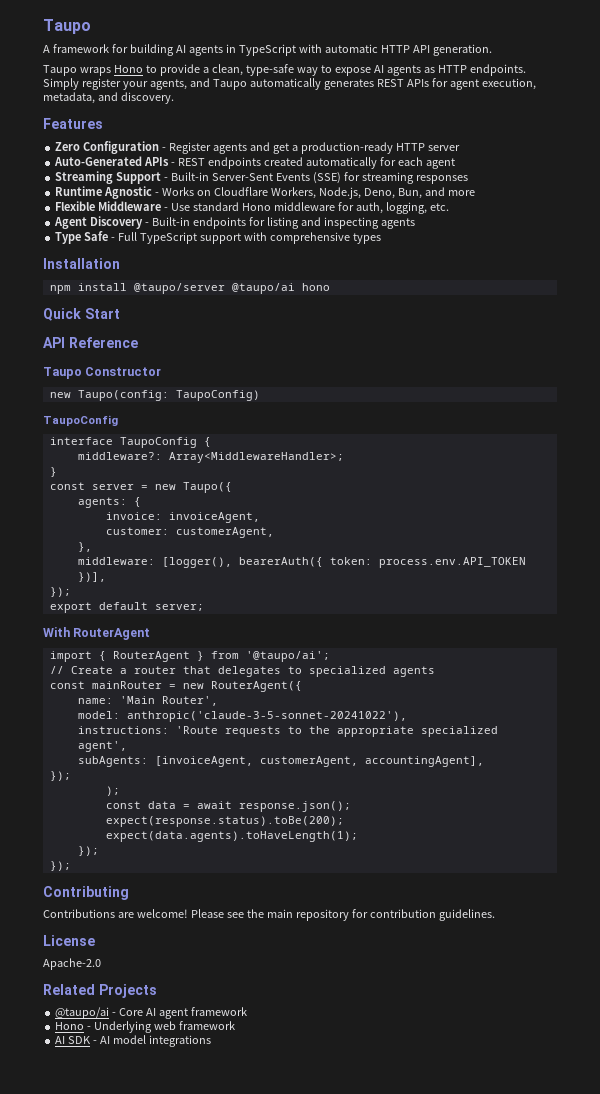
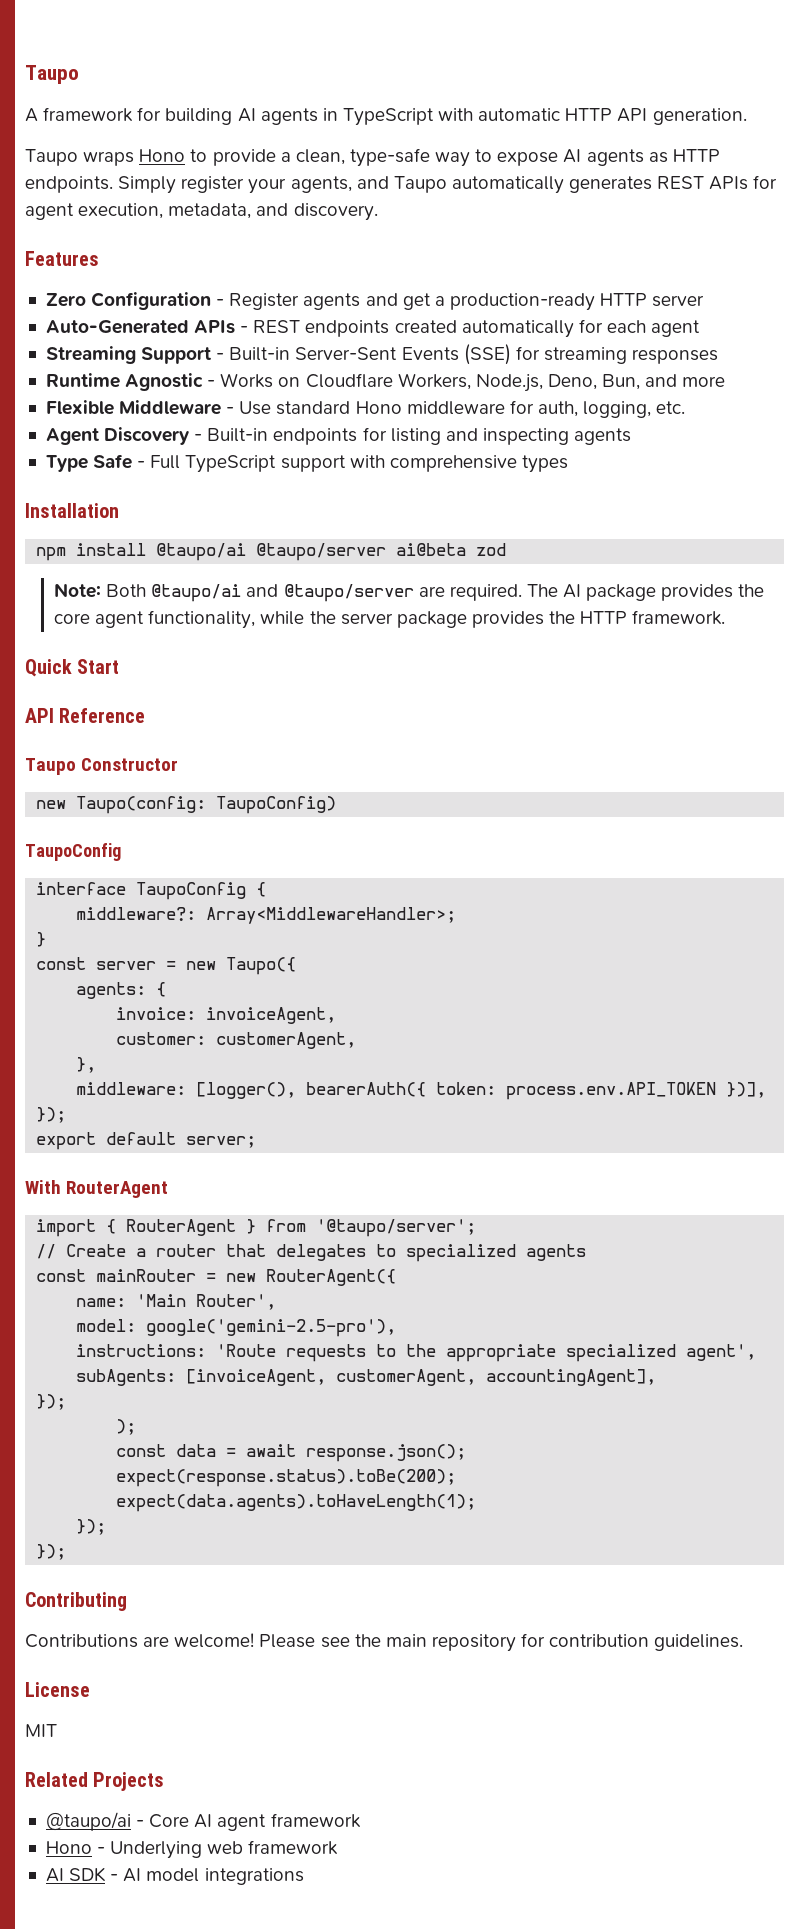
[133,283,330,294] @taupo/server @taupo/ai hono -> [156,543,507,561] [54,583,765,602] [54,610,726,629] @taupo/ai @taupo/server ai@beta zod // Note: Both @taupo/ai and @taupo/server are required. The AI package provides the core agent functionality, while the server package provides the HTTP framework.
[245,651,330,662] '@taupo/ai'; -> [316,1219,477,1237] '@taupo/server';
[126,711,407,722] anthropic('claude-3-5-sonnet-20241022'), -> [146,1319,397,1337] google('gemini-2.5-pro'),
[43,958,101,970] Apache-2.0 -> [25,1724,57,1737] MIT

